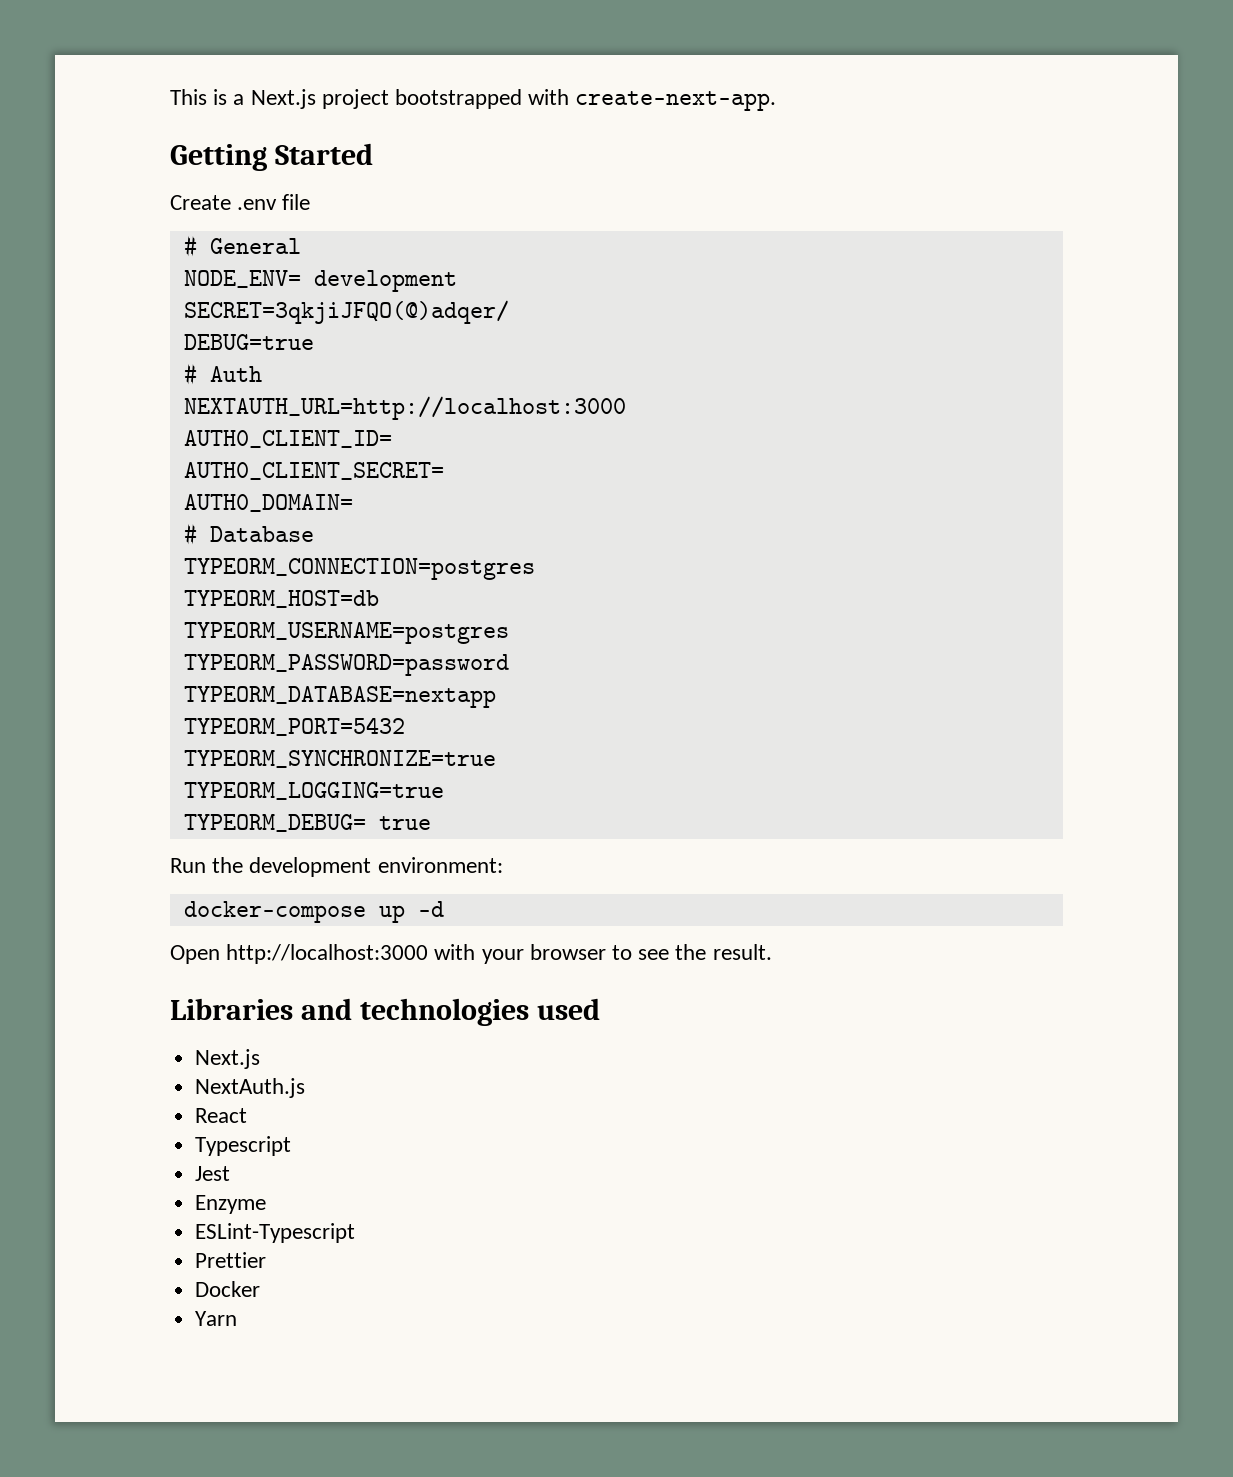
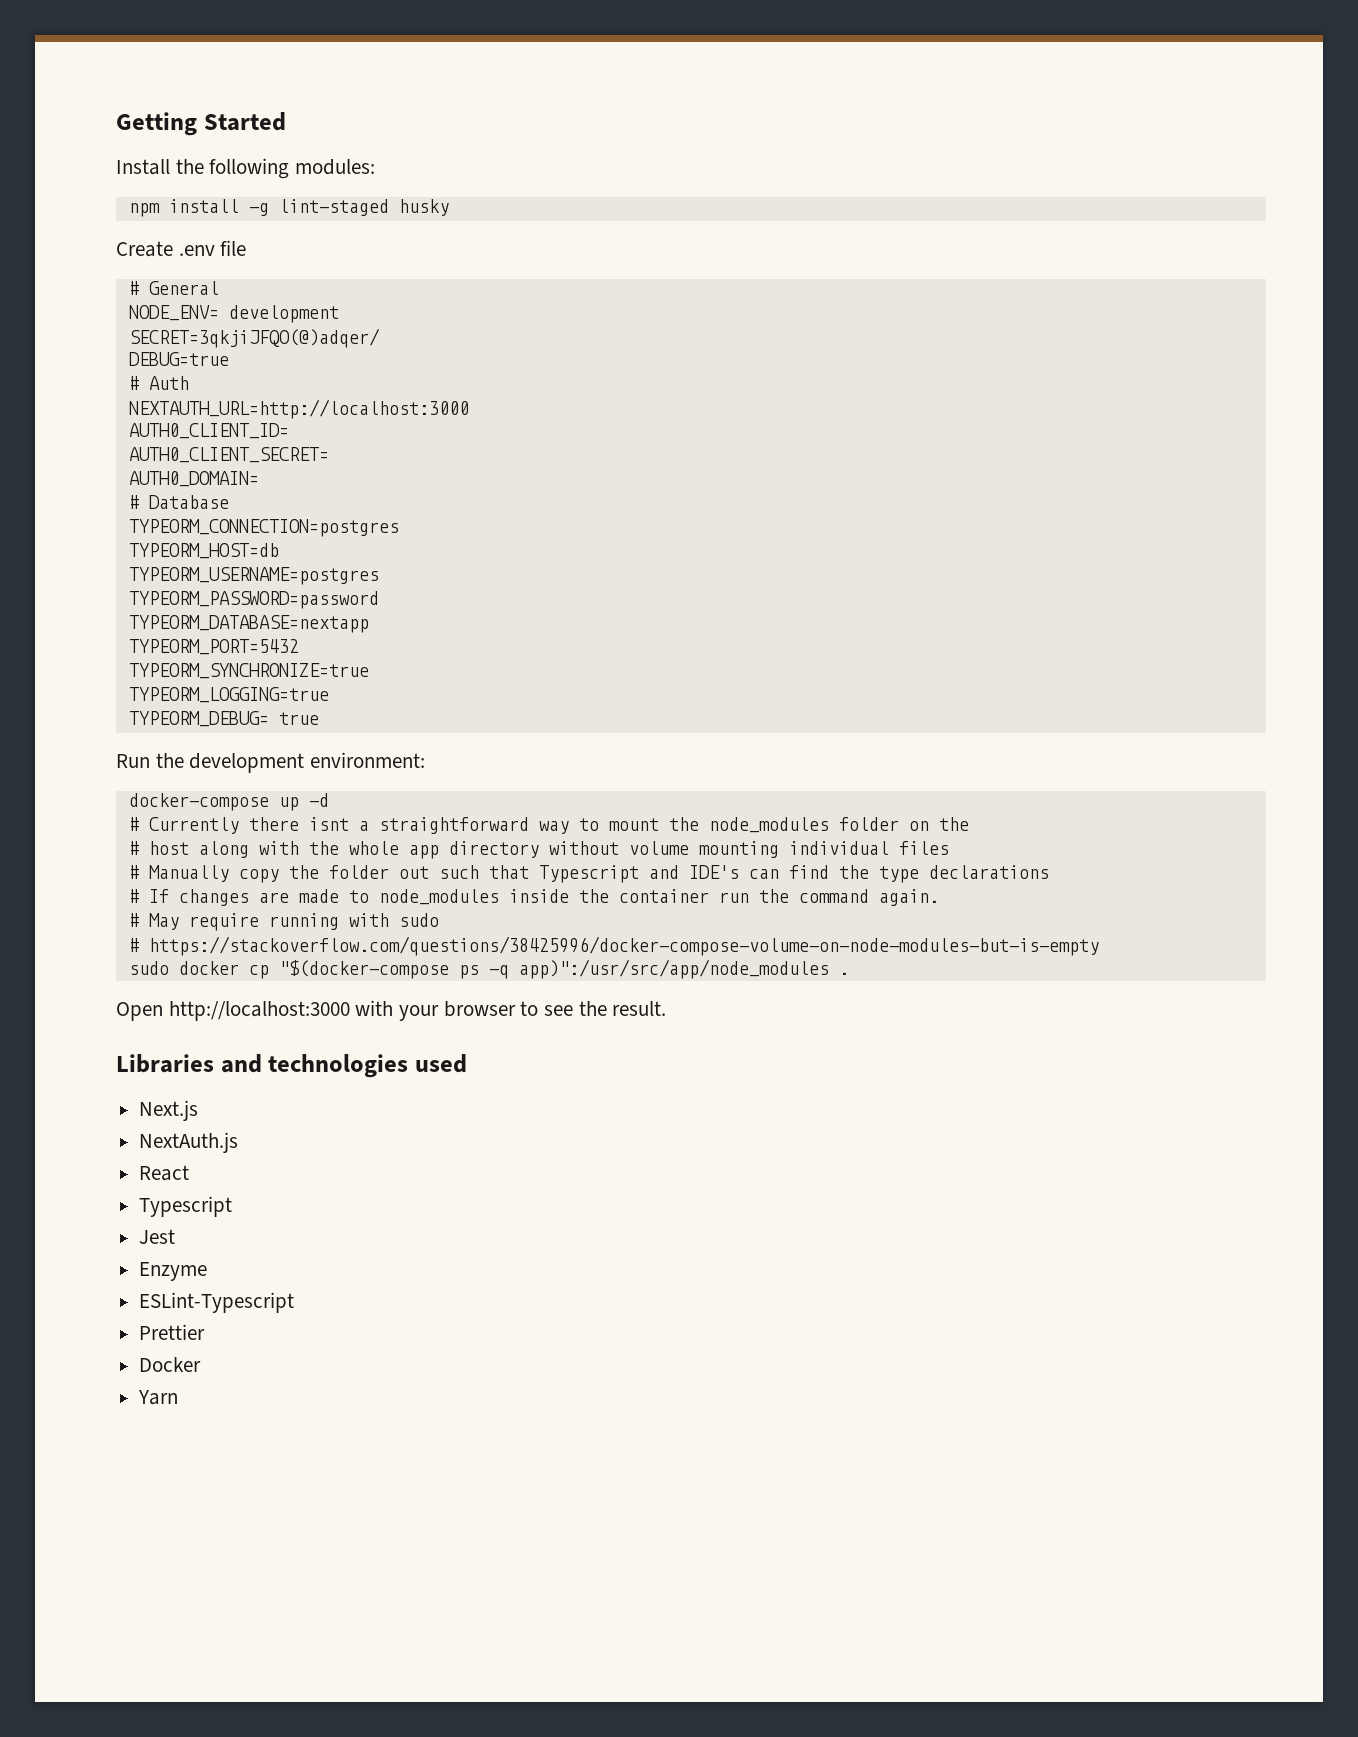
[170,89,777,111] [170,143,373,171] This is a Next.js project bootstrapped with create-next-app. // Getting Started -> [116,112,286,136] [116,158,376,179] [128,199,449,217] Getting Started // Install the following modules: // npm install -g lint-staged husky
(444, 909) none -> [128,817,969,834] [128,841,949,859] [128,865,1049,883] [128,889,939,906] [128,913,439,931] [128,936,1099,956] [128,959,849,979] // # Currently there isnt a straightforward way to mount the node_modules folder on the // # host along with the whole app directory without volume mounting individual files // # Manually copy the folder out such that Typescript and IDE's can find the type declarations // # If changes are made to node_modules inside the container run the command again. // # May require running with sudo // # https://stackoverflow.com/questions/38425996/docker-compose-volume-on-node-modules-but-is-empty // sudo docker cp "$(docker-compose ps -q app)":/usr/src/app/node_modules .

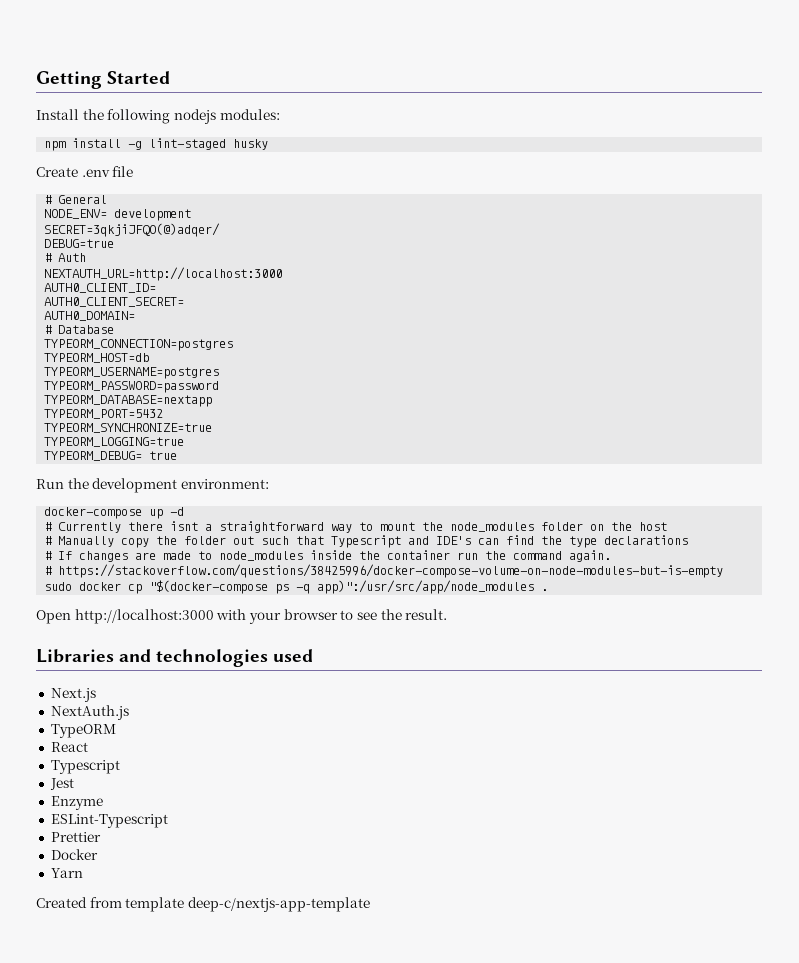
(290, 168) none -> [173,109,216,124] nodejs
[128,841,139,855] // # -> (633, 526) none
[198,841,949,859] along with the whole app directory without volume mounting individual files -> (668, 526) none
[128,913,439,931] // # May require running with sudo -> (612, 556) none
(239, 1142) none -> [50,724,116,738] // TypeORM
(179, 1397) none -> [36,897,370,912] // Created from template deep-c/nextjs-app-template

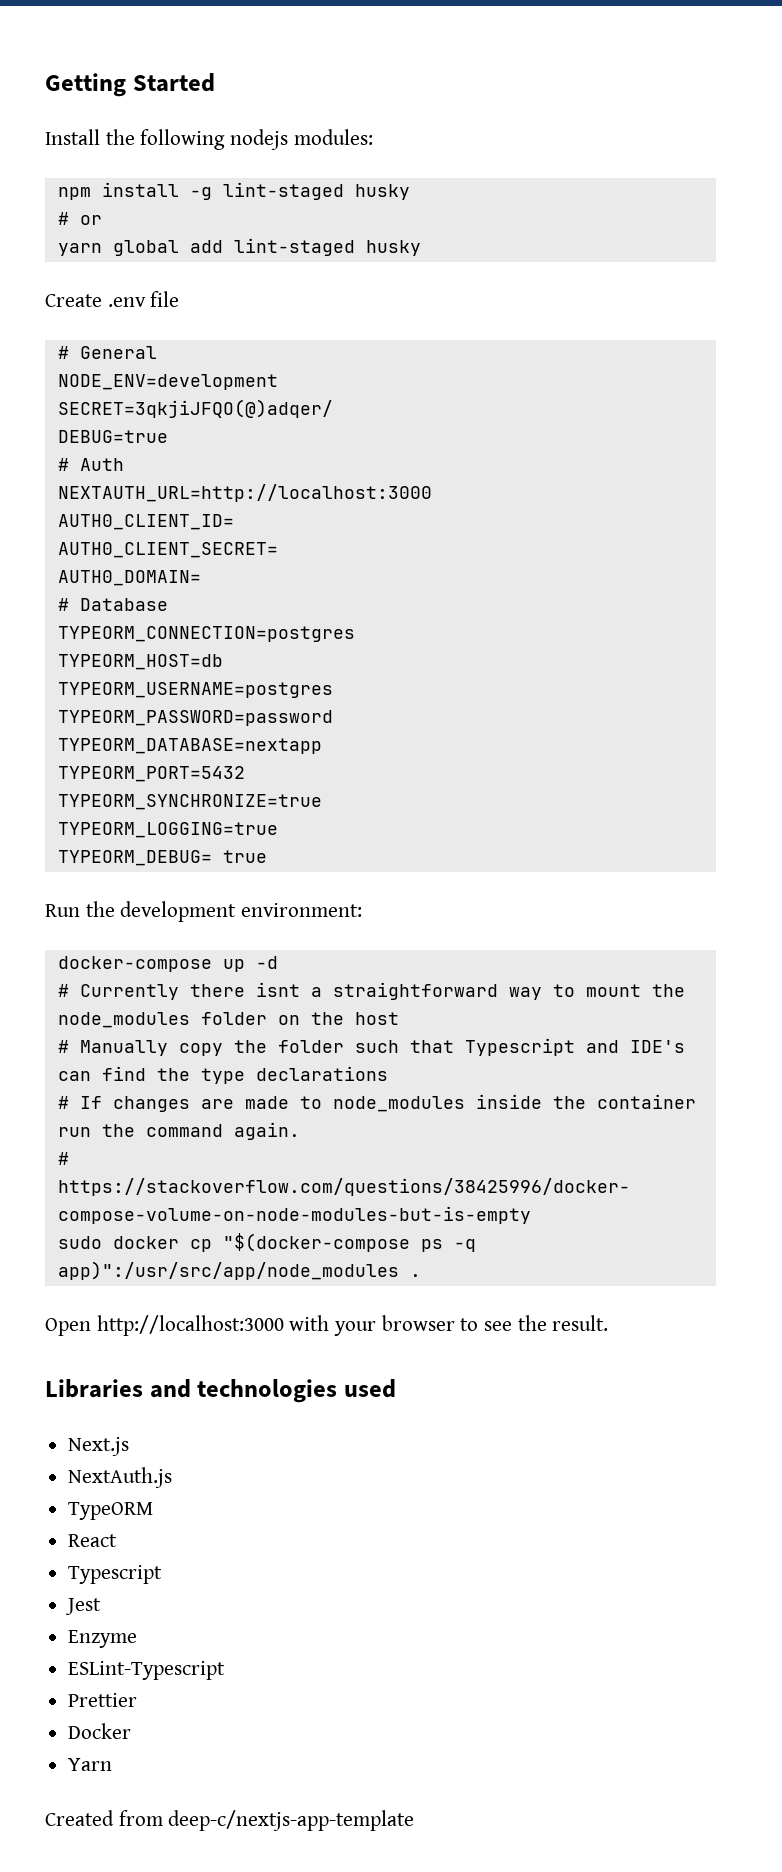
(269, 144) none -> [57,212,102,225] [57,238,421,256] // # or // yarn global add lint-staged husky
[44,209,192,221] NODE_ENV= development -> [57,374,278,390] NODE_ENV=development
[233,536,255,545] out -> (344, 1046) none
[125,897,185,912] template -> (163, 1818) none

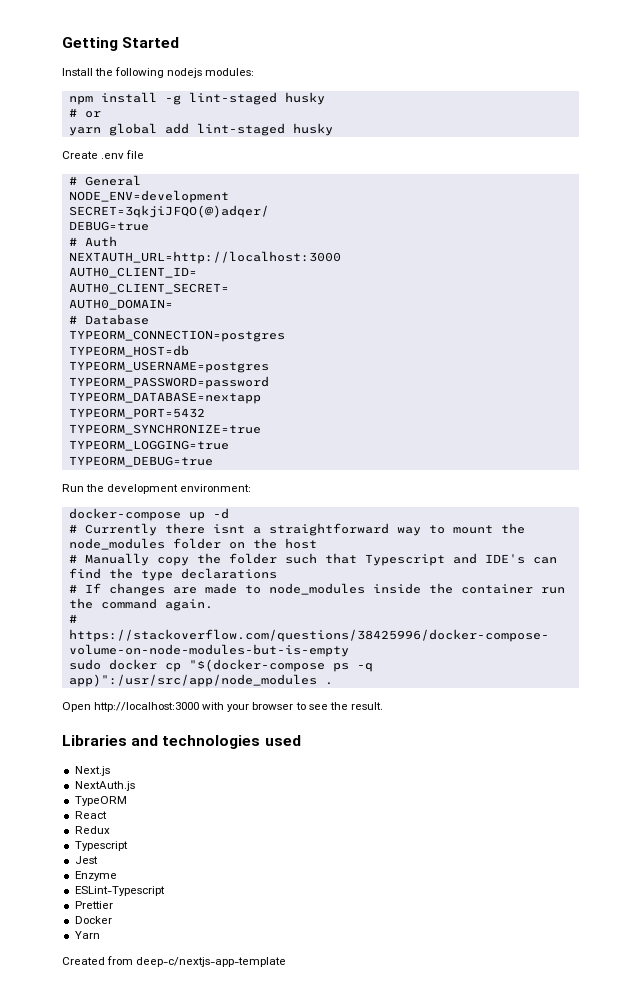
[57,850,267,866] TYPEORM_DEBUG= true -> [68,456,213,467] TYPEORM_DEBUG=true
(118, 1540) none -> [74,826,110,834] // Redux

